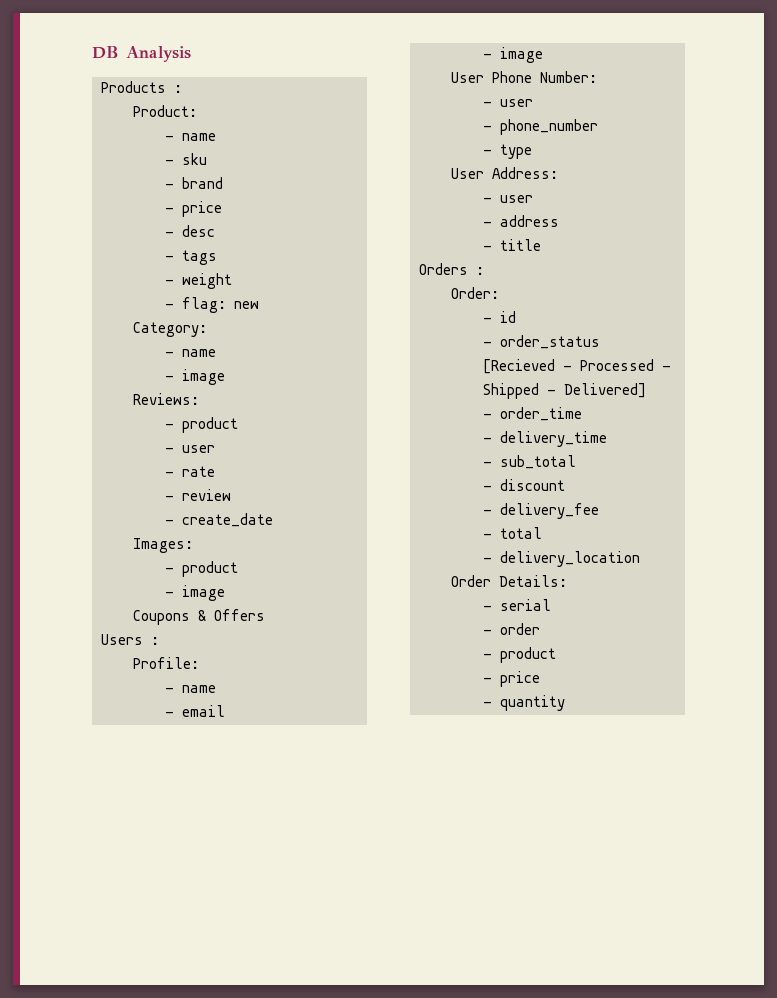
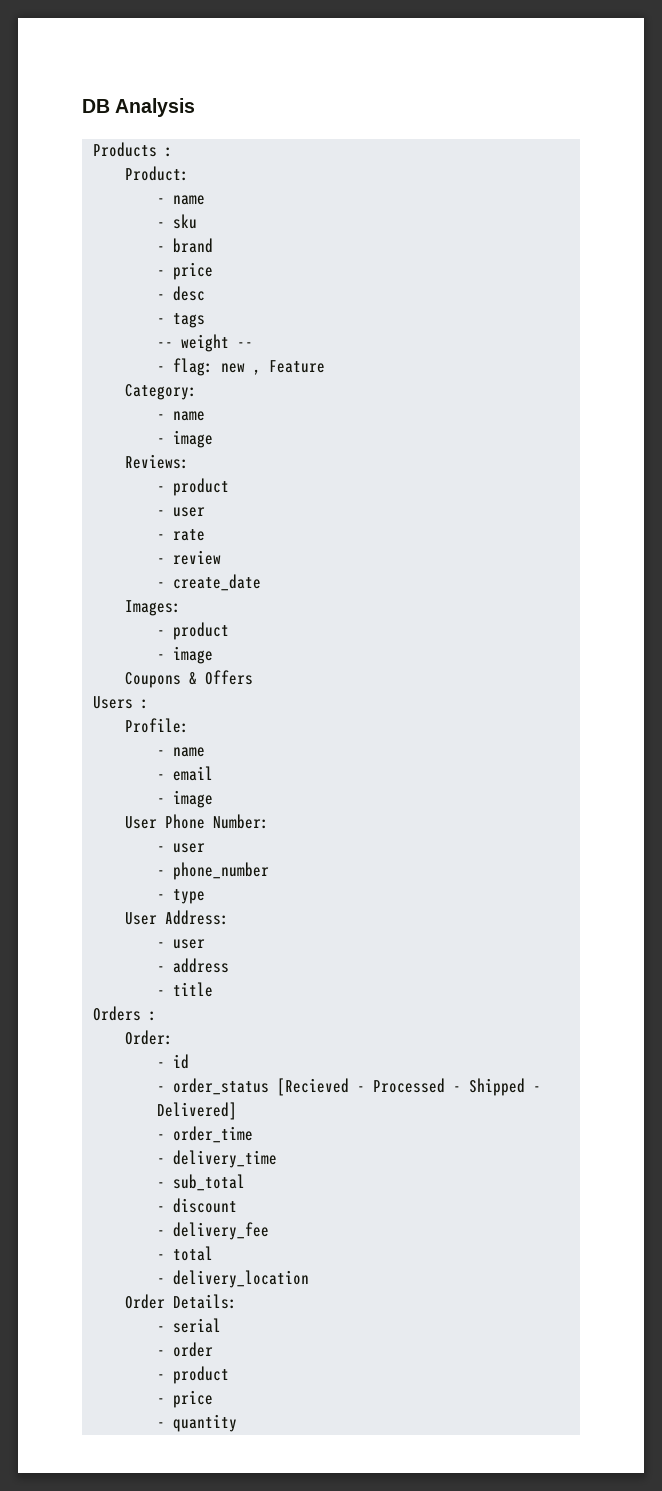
[165,279,174,285] - -> [156,342,173,348] --
(232, 281) none -> [236,342,253,348] --
(259, 305) none -> [252,360,325,375] , Feature

